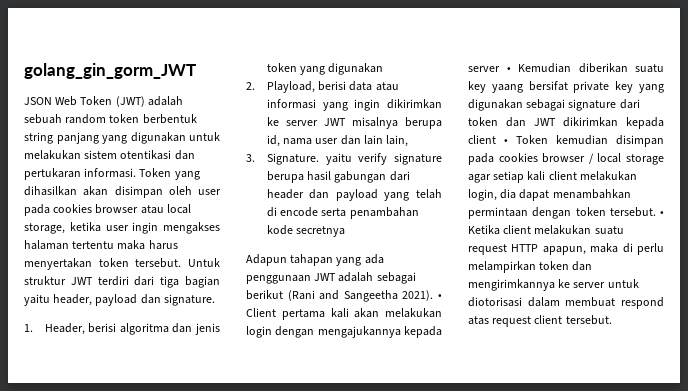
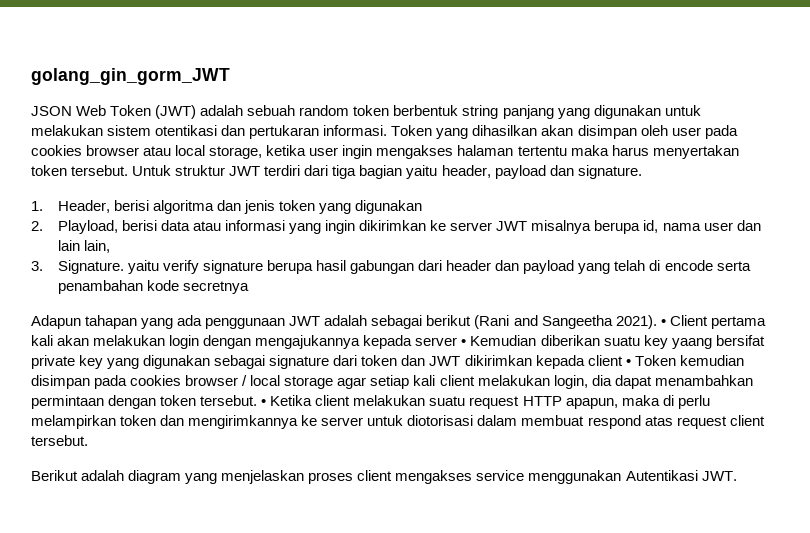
(612, 320) none -> [31,470,737,484] // Berikut adalah diagram yang menjelaskan proses client mengakses service menggunakan Autentikasi JWT.

